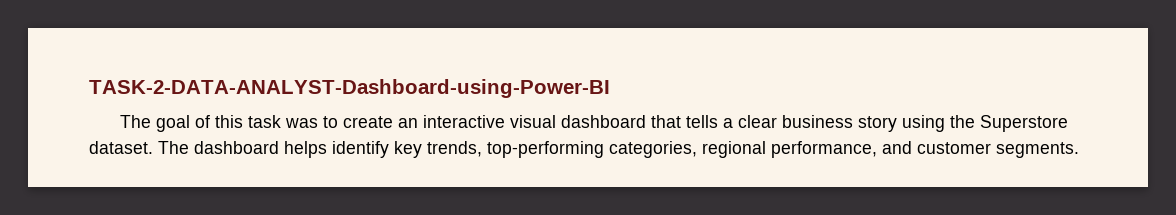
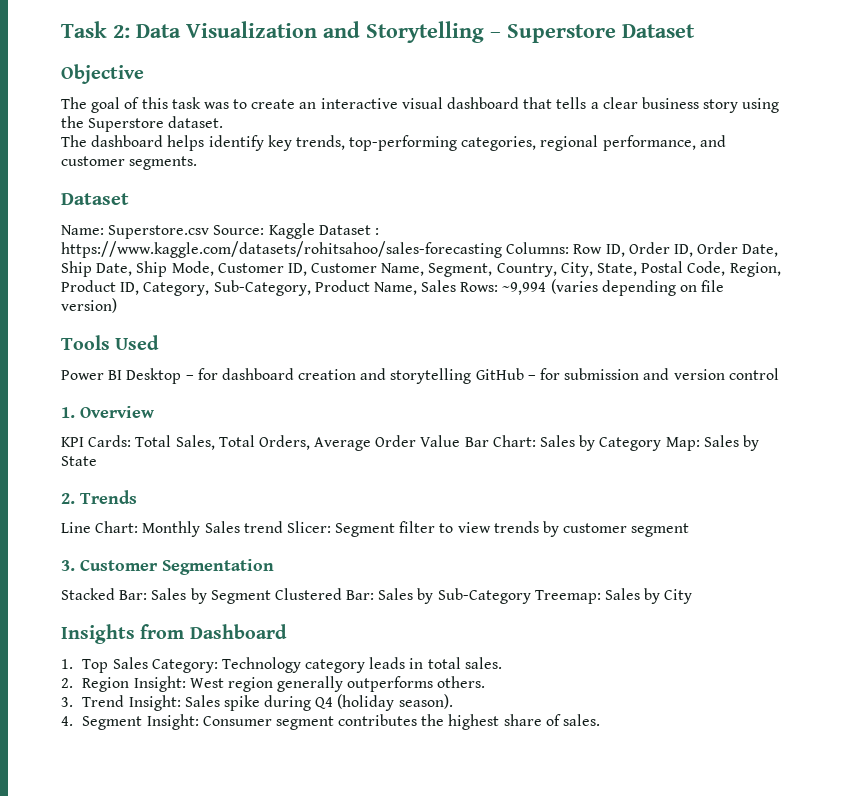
[89,79,610,98] TASK-2-DATA-ANALYST-Dashboard-using-Power-BI -> [61,21,695,43] [61,64,144,84] Task 2: Data Visualization and Storytelling – Superstore Dataset // Objective
(153, 147) none -> (224, 122) //
(1079, 150) none -> [61,193,129,205] [61,223,379,239] [61,241,779,258] [61,261,781,277] [61,279,725,296] [61,298,117,313] [61,335,160,350] [61,368,779,384] [61,406,154,418] [61,435,759,451] [61,456,97,466] [61,490,137,504] [61,521,690,537] [61,559,274,575] [61,588,693,604] [61,624,287,644] [61,657,502,673] [61,676,486,692] [61,694,453,711] [61,714,601,730] // Dataset // Name: Superstore.csv Source: Kaggle Dataset : https://www.kaggle.com/datasets/rohitsahoo/sales-forecasting Columns: Row ID, Order ID, Order Date, Ship Date, Ship Mode, Customer ID, Customer Name, Segment, Country, City, State, Postal Code, Region, Product ID, Category, Sub-Category, Product Name, Sales Rows: ~9,994 (varies depending on file version) // Tools Used // Power BI Desktop – for dashboard creation and storytelling GitHub – for submission and version control // 1. Overview // KPI Cards: Total Sales, Total Orders, Average Order Value Bar Chart: Sales by Category Map: Sales by State // 2. Trends // Line Chart: Monthly Sales trend Slicer: Segment filter to view trends by customer segment // 3. Customer Segmentation // Stacked Bar: Sales by Segment Clustered Bar: Sales by Sub-Category Treemap: Sales by City // Insights from Dashboard // 1. Top Sales Category: Technology category leads in total sales. // 2. Region Insight: West region generally outperforms others. // 3. Trend Insight: Sales spike during Q4 (holiday season). // 4. Segment Insight: Consumer segment contributes the highest share of sales.

